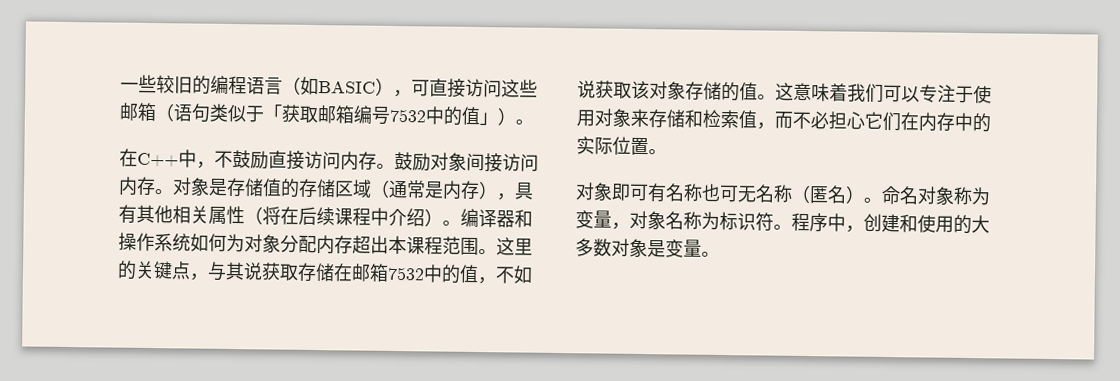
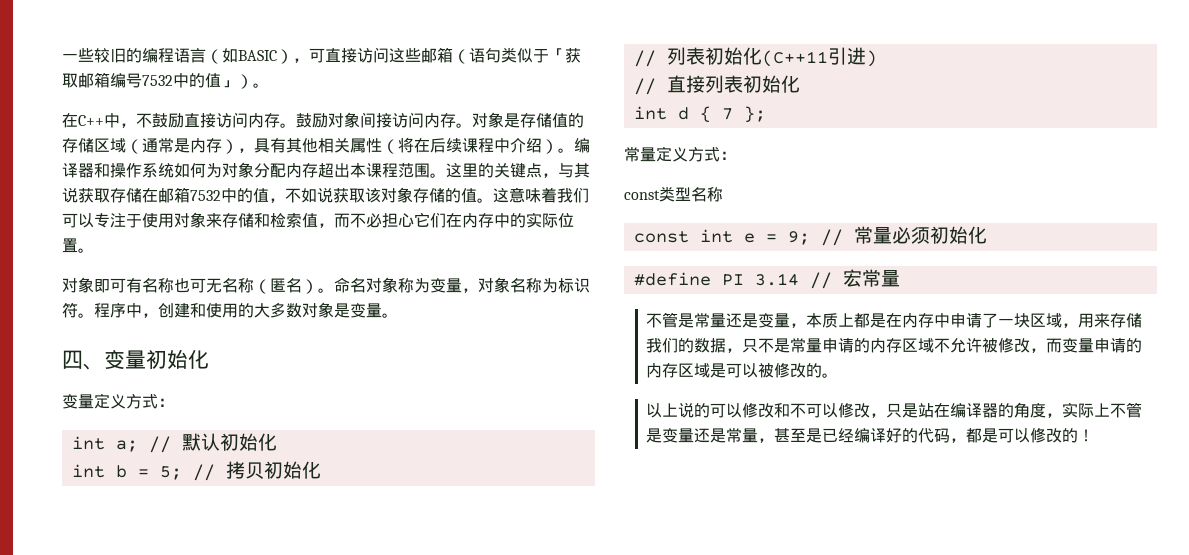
(720, 254) none -> [62,349,209,370] [62,393,174,409] [71,433,277,453] [71,461,321,481] [633,47,877,67] [633,75,800,95] [633,106,766,123] [624,146,736,162] [624,186,723,202] [633,226,987,246] [633,269,900,289] [646,312,1143,328] [646,337,1143,353] [646,362,839,378] [646,402,1143,418] [646,427,1095,443] // 四、变量初始化 // 变量定义方式： // int a; // 默认初始化 // int b = 5; // 拷贝初始化 // // 列表初始化(C++11引进) // // 直接列表初始化 // int d { 7 }; // 常量定义方式： // const类型名称 // const int e = 9; // 常量必须初始化 // #define PI 3.14 // 宏常量 // 不管是常量还是变量，本质上都是在内存中申请了一块区域，用来存储我们的数据，只不是常量申请的内存区域不允许被修改，而变量申请的内存区域是可以被修改的。 // 以上说的可以修改和不可以修改，只是站在编译器的角度，实际上不管是变量还是常量，甚至是已经编译好的代码，都是可以修改的！

